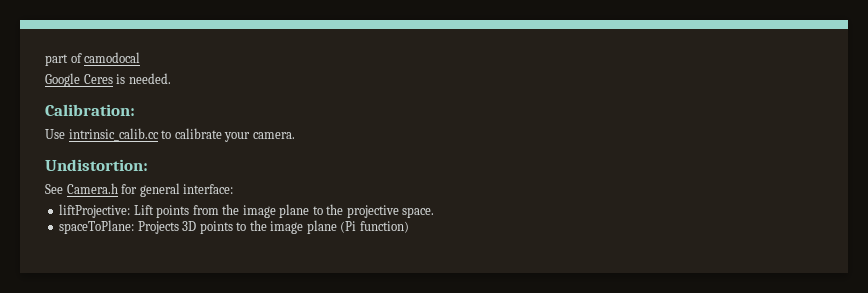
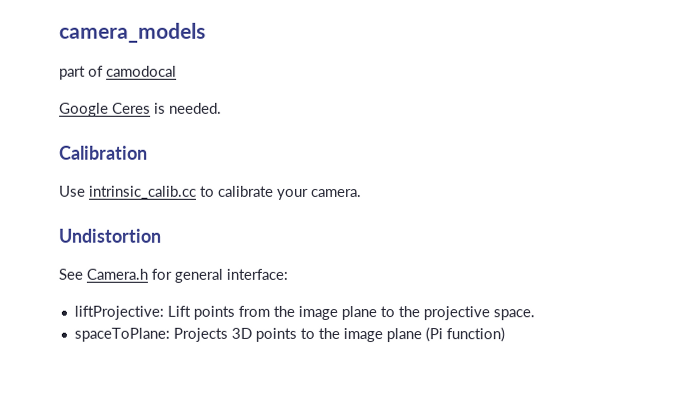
(45, 60) none -> [59,22,206,43] camera_models //
[45,104,135,116] Calibration: -> [59,145,148,160] Calibration
[45,159,148,171] Undistortion: -> [58,228,161,243] Undistortion

